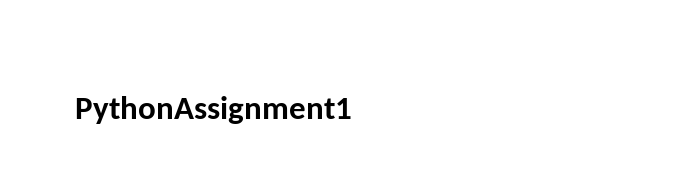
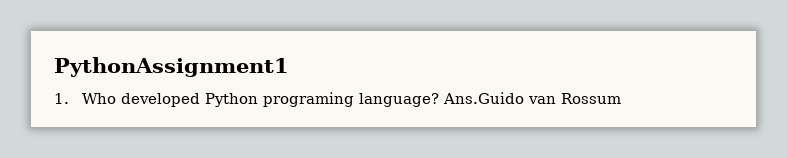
(352, 110) none -> [54,92,621,107] // 1. Who developed Python programing language? Ans.Guido van Rossum

